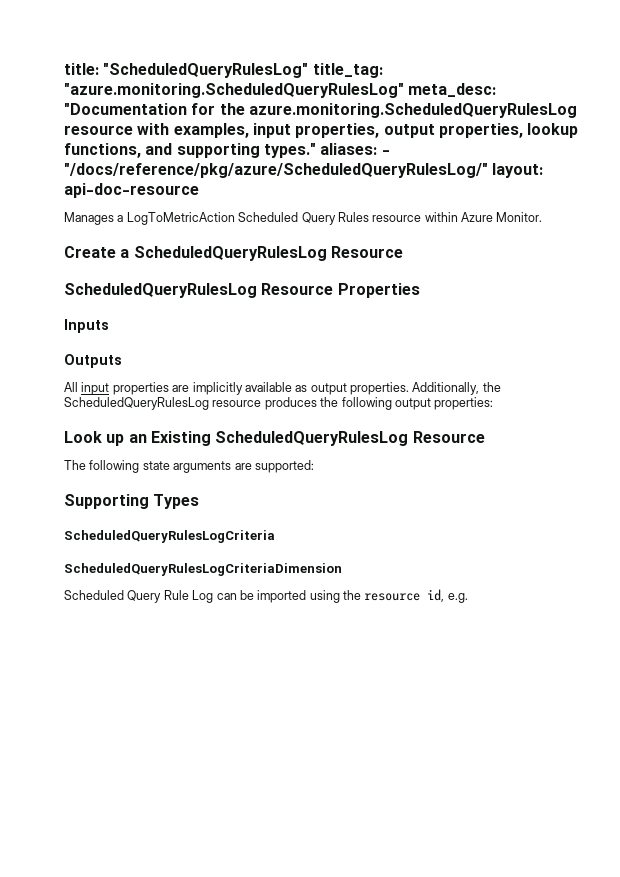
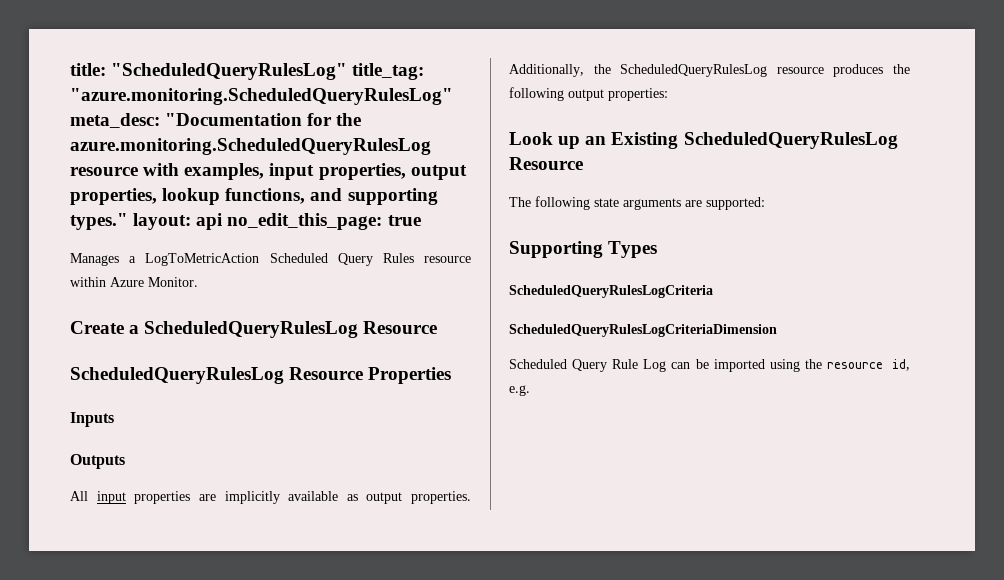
[320,143,390,155] [64,163,544,178] [64,183,199,198] aliases: - "/docs/reference/pkg/azure/ScheduledQueryRulesLog/" layout: api-doc-resource -> [133,213,421,230] layout: api no_edit_this_page: true

